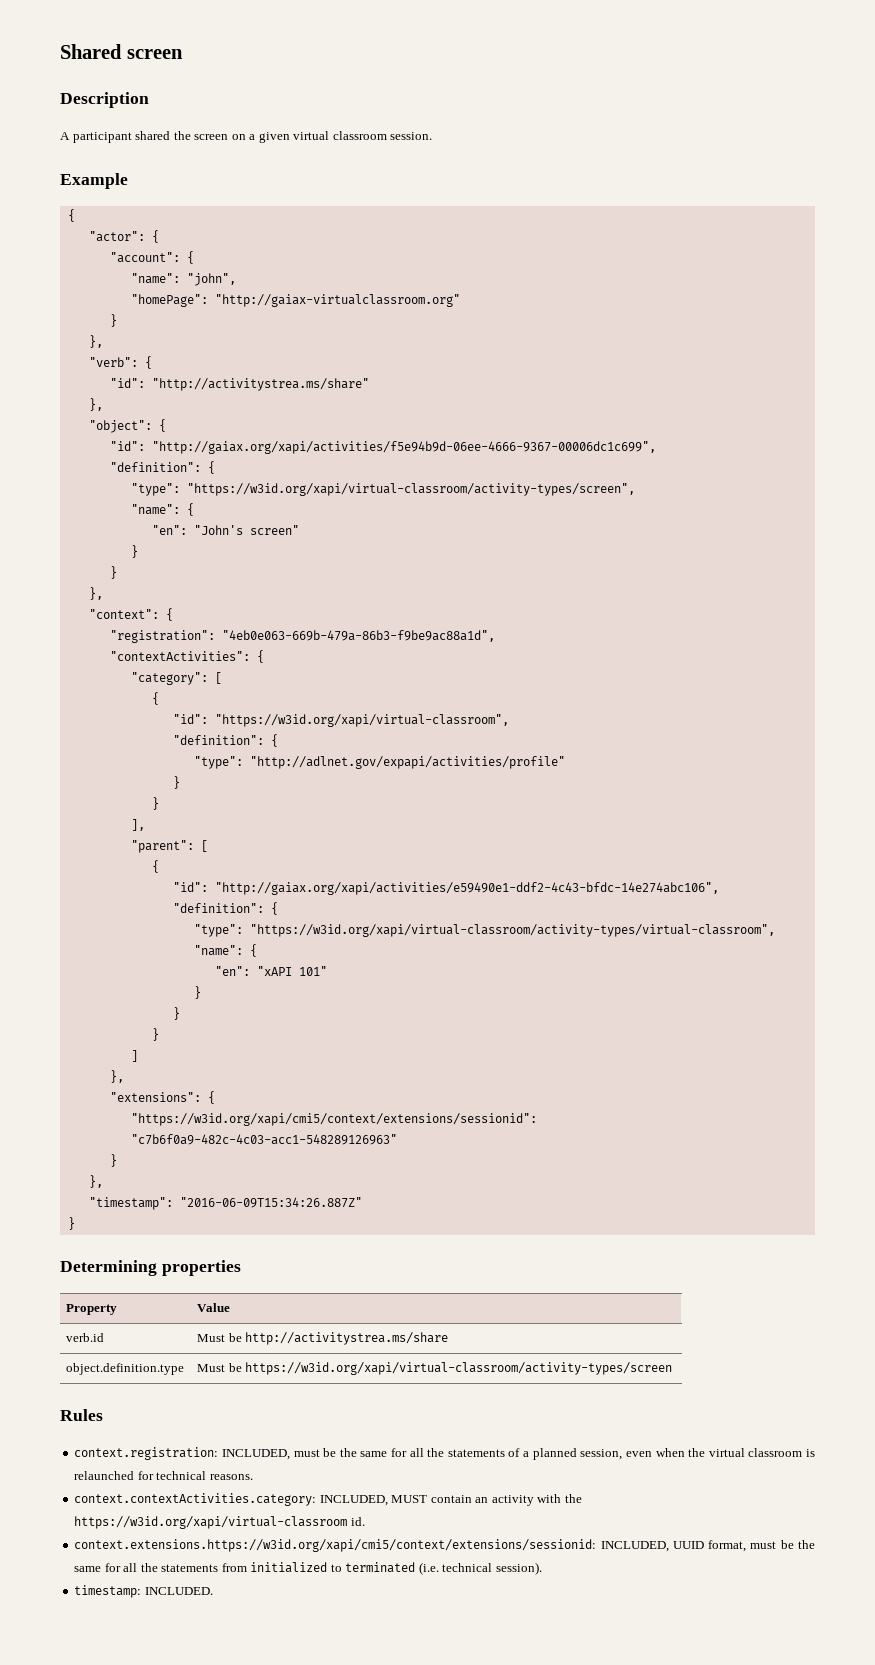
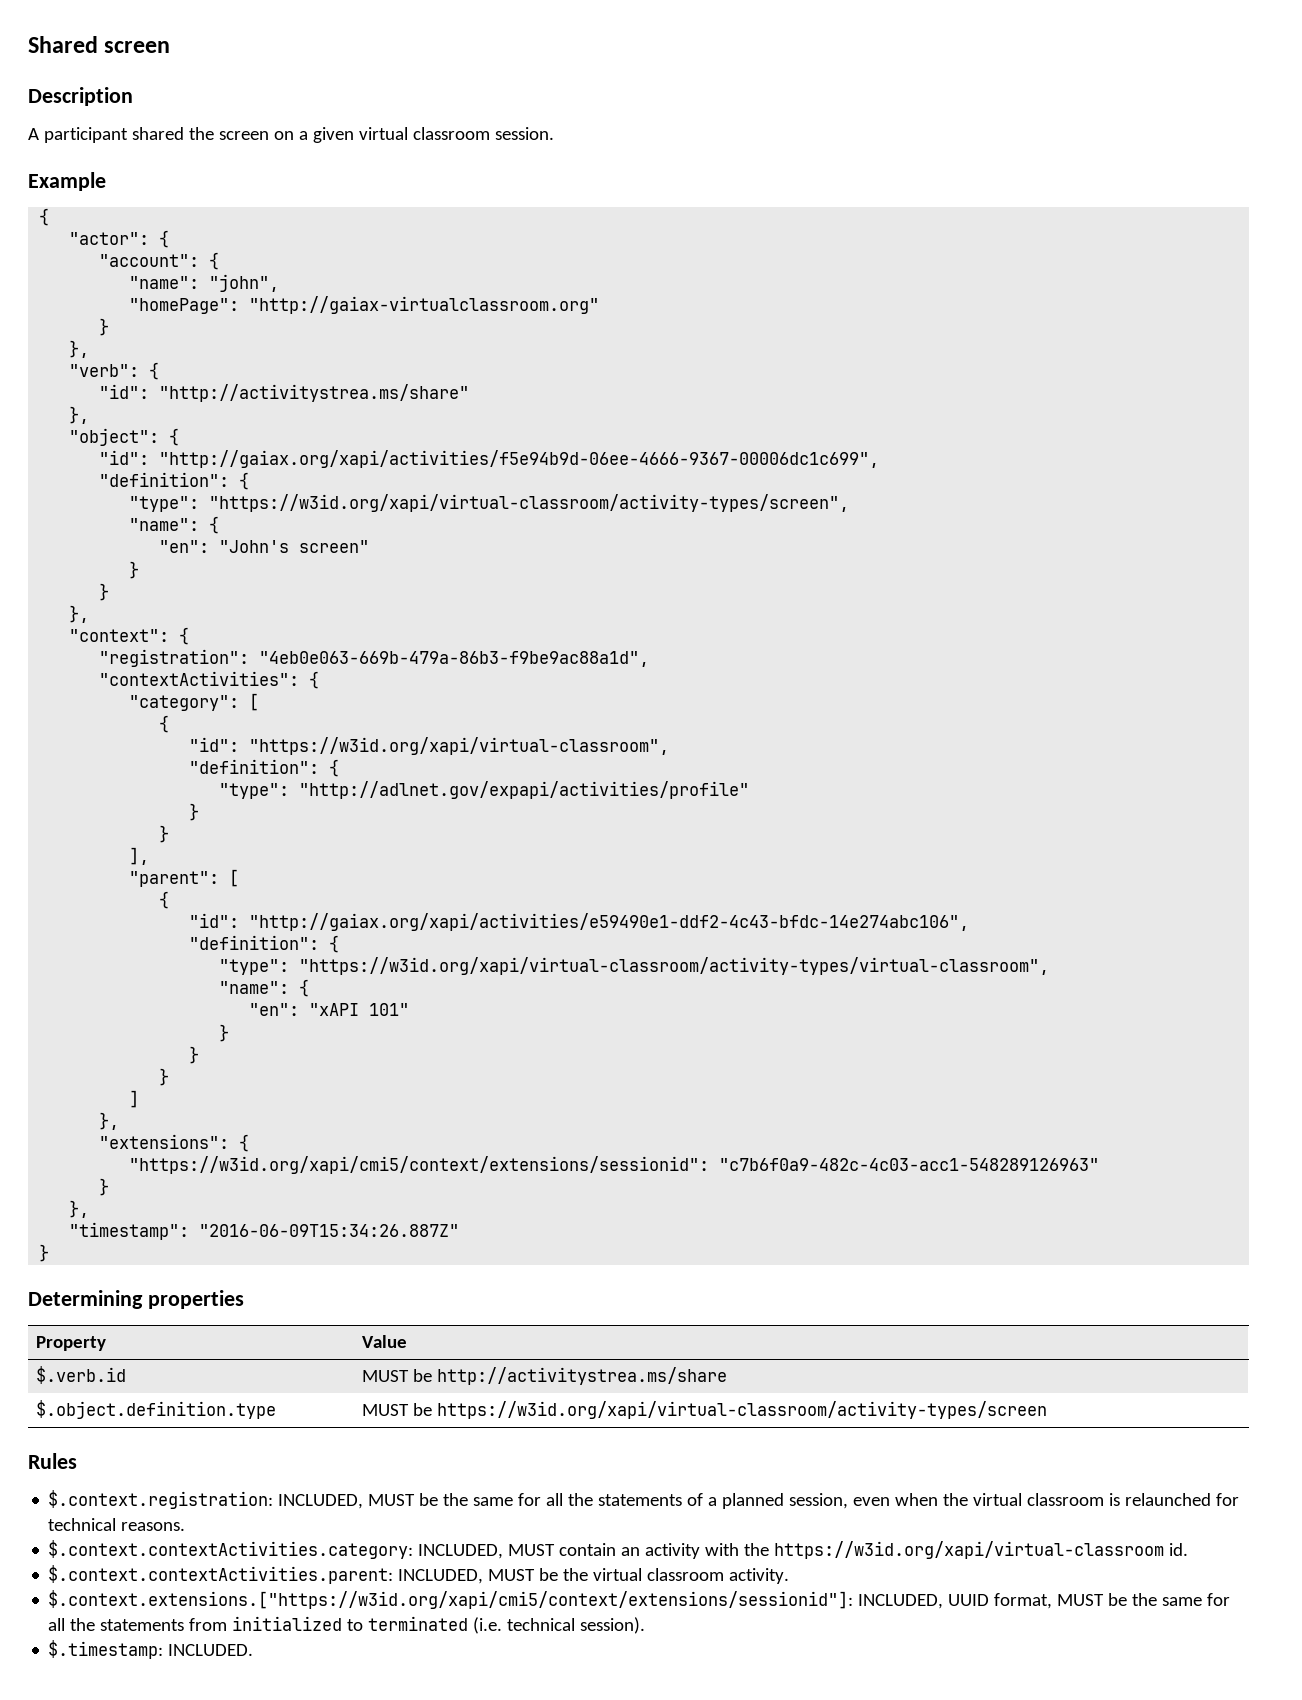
[66,1333,105,1342] [197,1334,226,1342] verb.id | Must -> [36,1366,127,1384] [362,1370,410,1382] $.verb.id | MUST
[66,1363,185,1375] [197,1364,226,1372] object.definition.type | Must -> [36,1400,277,1419] [362,1404,410,1416] $.object.definition.type | MUST
[74,1447,320,1460] context.registration: INCLUDED, must -> [48,1490,416,1509] $.context.registration: INCLUDED, MUST
[74,1493,317,1506] context.contextActivities.category: -> [48,1540,414,1559] $.context.contextActivities.category:
[74,1539,597,1552] context.extensions.https://w3id.org/xapi/cmi5/context/extensions/sessionid: -> [48,1565,790,1584] [48,1590,854,1609] $.context.contextActivities.parent: INCLUDED, MUST be the virtual classroom activity. // $.context.extensions.["https://w3id.org/xapi/cmi5/context/extensions/sessionid"]:
[750,1541,777,1549] must -> [1057,1594,1105,1606] MUST
[74,1585,142,1598] timestamp: -> [48,1640,164,1659] $.timestamp:

